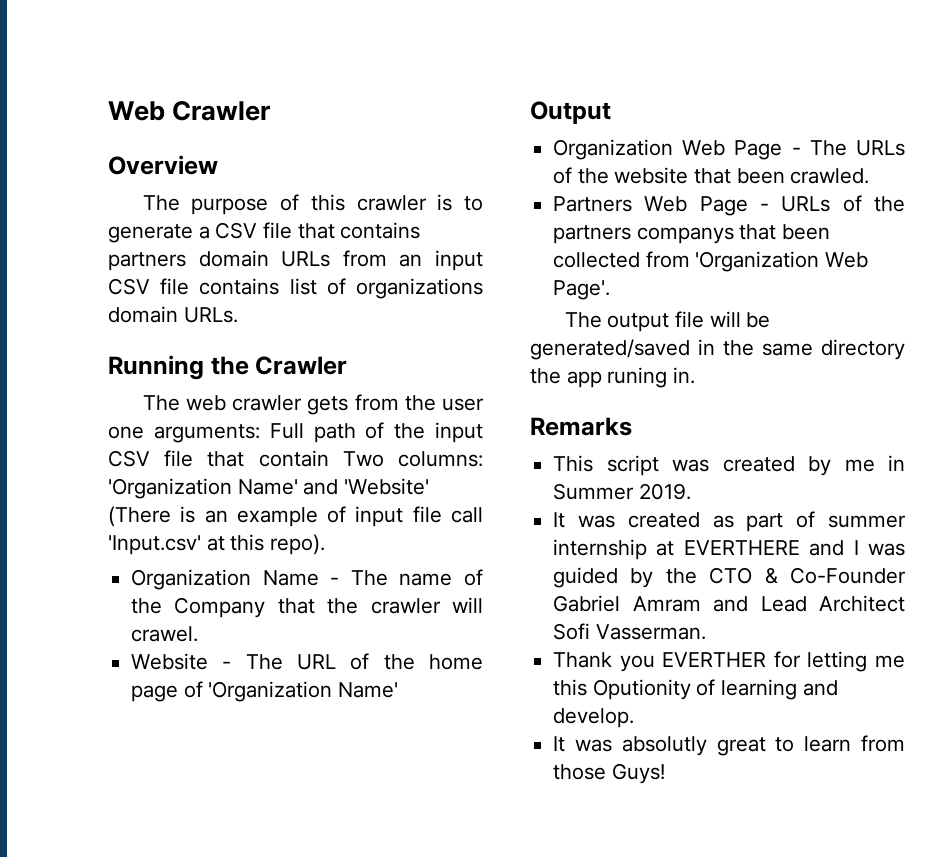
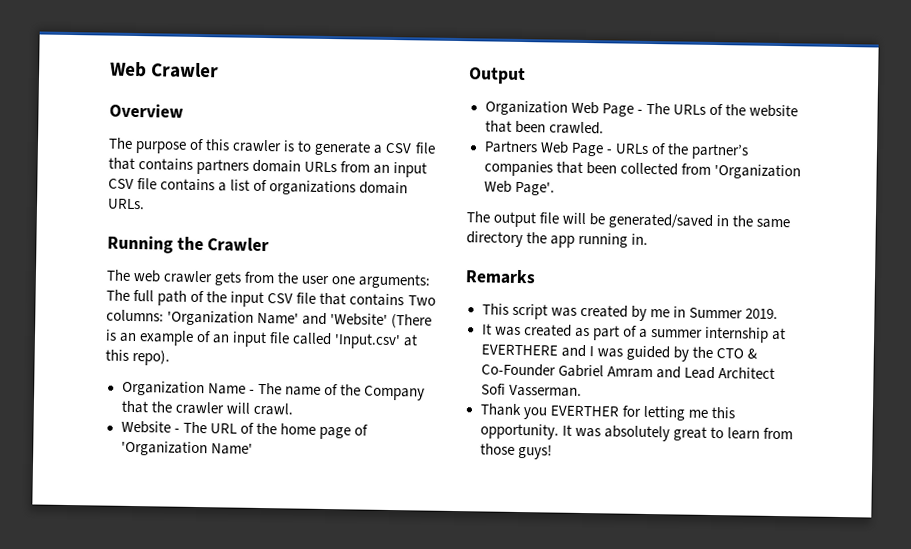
(280, 286) none -> [218,182,228,192] a
[269,423,304,439] Full -> [106,289,155,302] The full
[258,450,329,467] contain -> [349,293,405,307] contains
(347, 514) none -> [212,334,231,344] an
[451,507,483,523] call -> [292,332,333,346] called
[131,626,199,642] crawel. -> [252,402,293,416] crawl.
[553,225,734,244] partners companys -> [690,143,749,160] [483,160,553,177] partner’s companies
[607,367,668,388] runing -> [578,232,629,248] running
(816, 519) none -> [638,328,648,338] a
[592,679,838,700] [553,708,635,728] [553,736,707,756] Oputionity of learning and develop. // It was absolutly -> [479,423,670,442] opportunity. It was absolutely
[611,763,665,784] Guys! -> [517,443,552,460] guys!

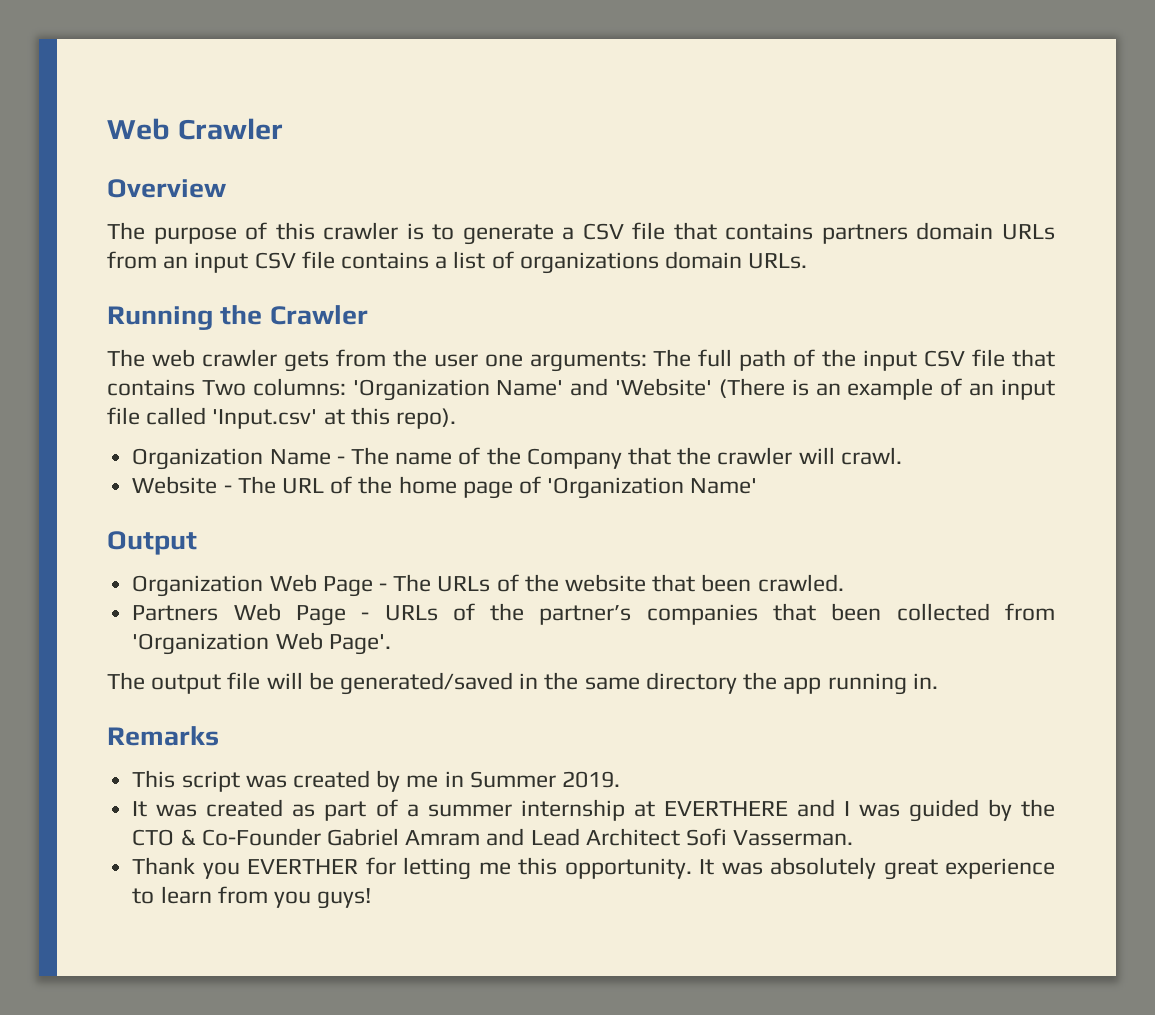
(707, 433) none -> [945,858,1055,879] experience
[479,443,515,455] those -> [273,891,311,908] you

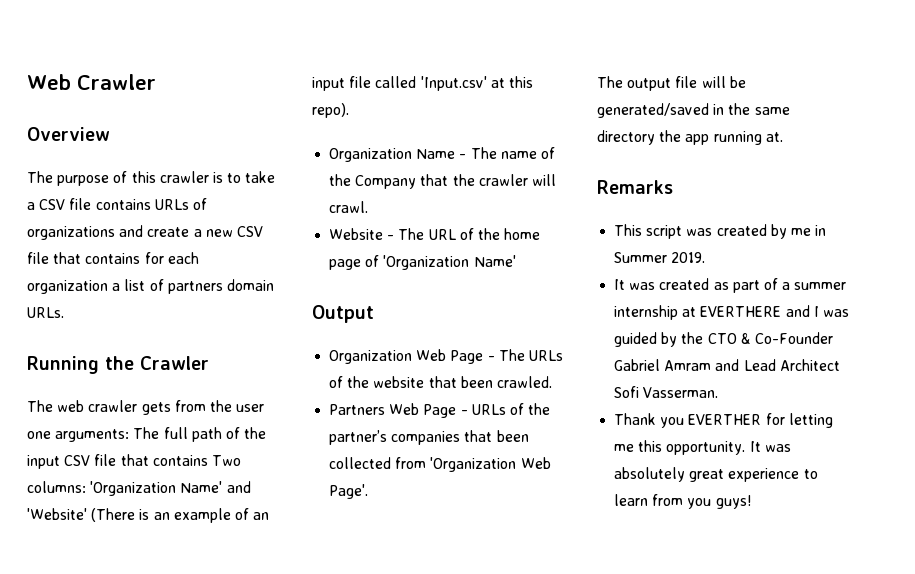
[462,224,554,245] generate -> [245,171,276,183] take
[673,222,1055,244] [107,251,430,273] that contains partners domain URLs from an input CSV file contains -> [95,198,207,210] [27,225,263,240] [27,252,199,264] [27,280,108,294] contains URLs of organizations and create a new CSV file that contains for each organization
[519,252,659,274] organizations -> [167,281,223,294] partners
[912,673,938,689] in. -> [765,132,783,142] at.

